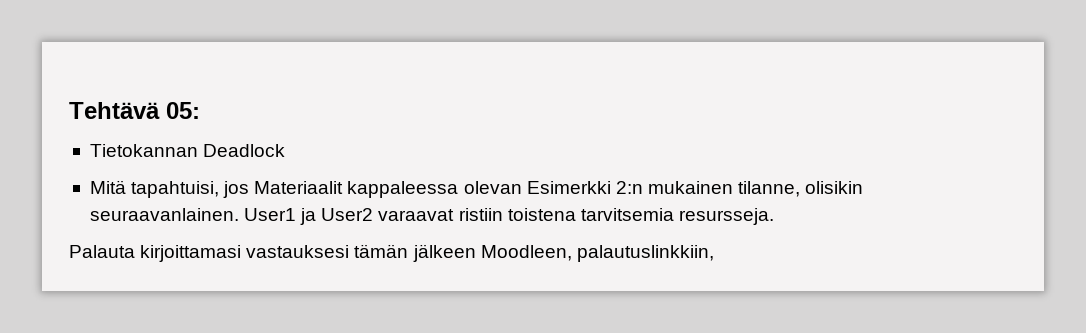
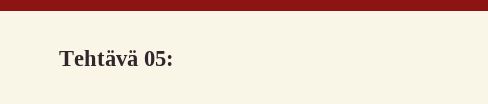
[89,144,286,157] [89,180,864,198] [89,208,774,225] [69,244,714,262] // Tietokannan Deadlock // Mitä tapahtuisi, jos Materiaalit kappaleessa olevan Esimerkki 2:n mukainen tilanne, olisikin seuraavanlainen. User1 ja User2 varaavat ristiin toistena tarvitsemia resursseja. // Palauta kirjoittamasi vastauksesi tämän jälkeen Moodleen, palautuslinkkiin, -> (175, 58) none

